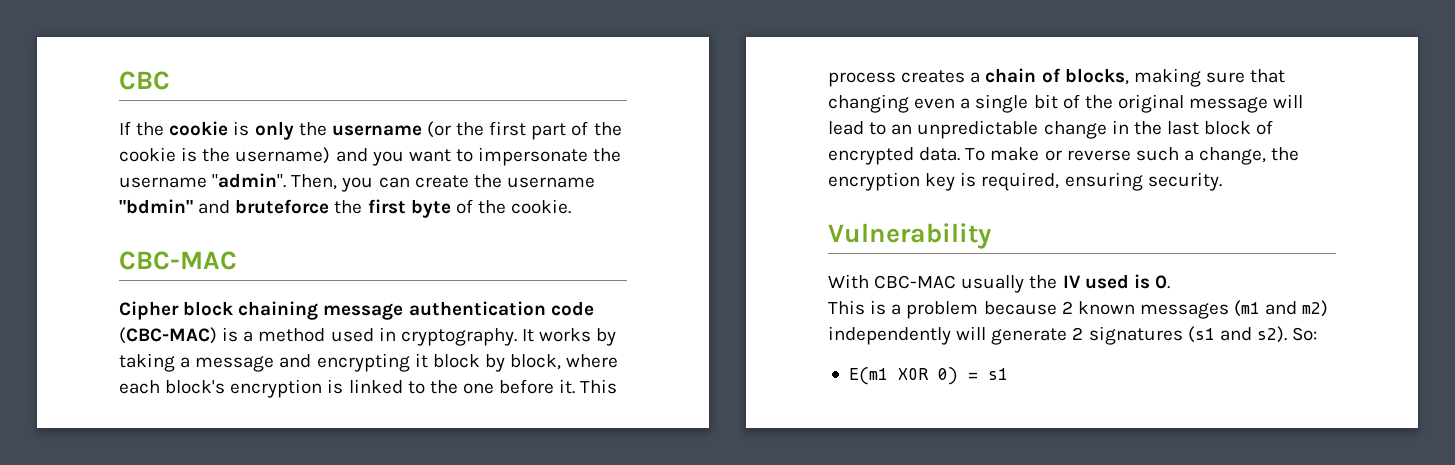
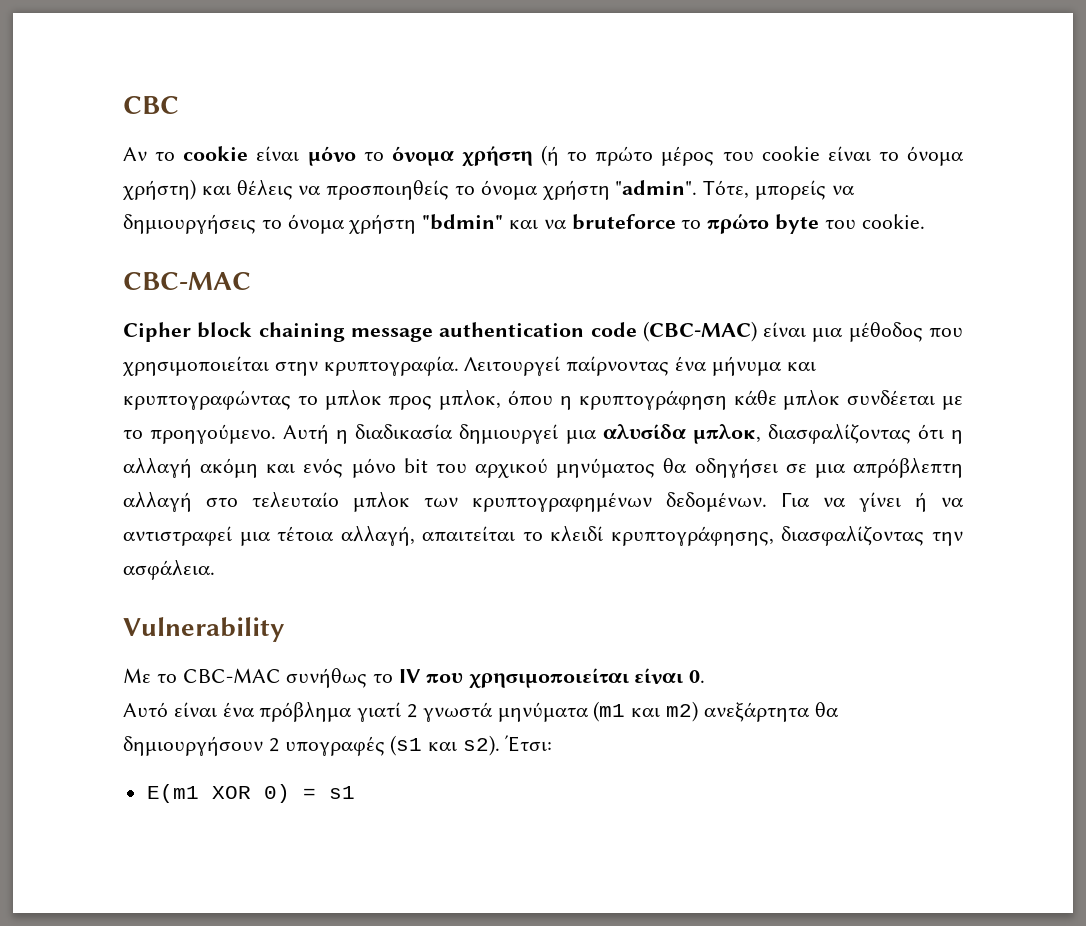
[119,121,622,140] [119,147,622,166] [119,173,595,192] [119,199,506,218] If the cookie is only the username (or the first part of the cookie is the username) and you want to impersonate the username "admin". Then, you can create the username "bdmin" and bruteforce the first byte of the -> [123,145,964,167] [123,179,855,200] [123,214,856,234] Αν το cookie είναι μόνο το όνομα χρήστη (ή το πρώτο μέρος του cookie είναι το όνομα χρήστη) και θέλεις να προσποιηθείς το όνομα χρήστη "admin". Τότε, μπορείς να δημιουργήσεις το όνομα χρήστη "bdmin" και να bruteforce το πρώτο byte του
[222,327,617,346] [119,353,619,372] [119,379,618,398] [828,68,1286,87] [828,94,1304,113] [828,120,1274,139] [828,147,1300,165] [828,172,1222,191] [828,223,992,249] [828,274,1170,293] [828,300,1329,319] [828,326,1318,345] is a method used in cryptography. It works by taking a message and encrypting it block by block, where each block's encryption is linked to the one before it. This process creates a chain of blocks, making sure that changing even a single bit of the original message will lead to an unpredictable change in the last block of encrypted data. To make or reverse such a change, the encryption key is required, ensuring security. // Vulnerability // With CBC-MAC usually the IV used is 0. // This is a problem because 2 known messages (m1 and m2) independently will generate 2 signatures (s1 and s2). So: -> [763,322,963,342] [123,356,816,376] [123,389,964,410] [123,423,963,444] [123,457,964,478] [123,491,964,512] [123,525,963,546] [123,559,215,580] [123,617,285,642] [123,668,706,689] [123,701,839,722] [123,735,552,756] είναι μια μέθοδος που χρησιμοποιείται στην κρυπτογραφία. Λειτουργεί παίρνοντας ένα μήνυμα και κρυπτογραφώντας το μπλοκ προς μπλοκ, όπου η κρυπτογράφηση κάθε μπλοκ συνδέεται με το προηγούμενο. Αυτή η διαδικασία δημιουργεί μια αλυσίδα μπλοκ, διασφαλίζοντας ότι η αλλαγή ακόμη και ενός μόνο bit του αρχικού μηνύματος θα οδηγήσει σε μια απρόβλεπτη αλλαγή στο τελευταίο μπλοκ των κρυπτογραφημένων δεδομένων. Για να γίνει ή να αντιστραφεί μια τέτοια αλλαγή, απαιτείται το κλειδί κρυπτογράφησης, διασφαλίζοντας την ασφάλεια. // Vulnerability // Με το CBC-MAC συνήθως το IV που χρησιμοποιείται είναι 0. // Αυτό είναι ένα πρόβλημα γιατί 2 γνωστά μηνύματα (m1 και m2) ανεξάρτητα θα δημιουργήσουν 2 υπογραφές (s1 και s2). Έτσι:

